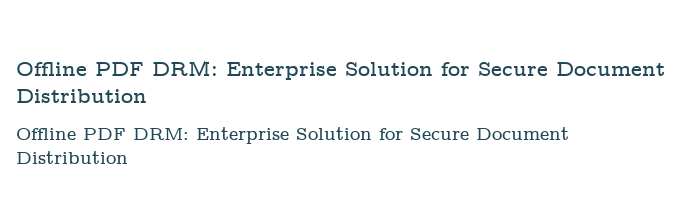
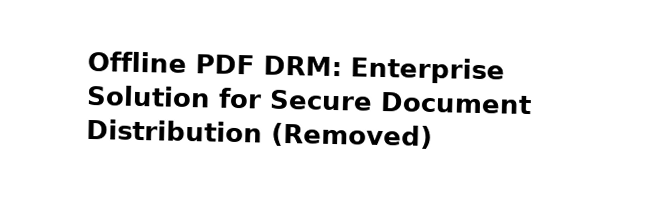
[16,60,665,80] [16,89,147,103] [16,127,569,144] [16,151,128,164] Offline PDF DRM: Enterprise Solution for Secure Document Distribution // Offline PDF DRM: Enterprise Solution for Secure Document Distribution -> [87,50,505,85] [86,84,532,115] [86,118,433,150] Offline PDF DRM: Enterprise Solution for Secure Document Distribution (Removed)

